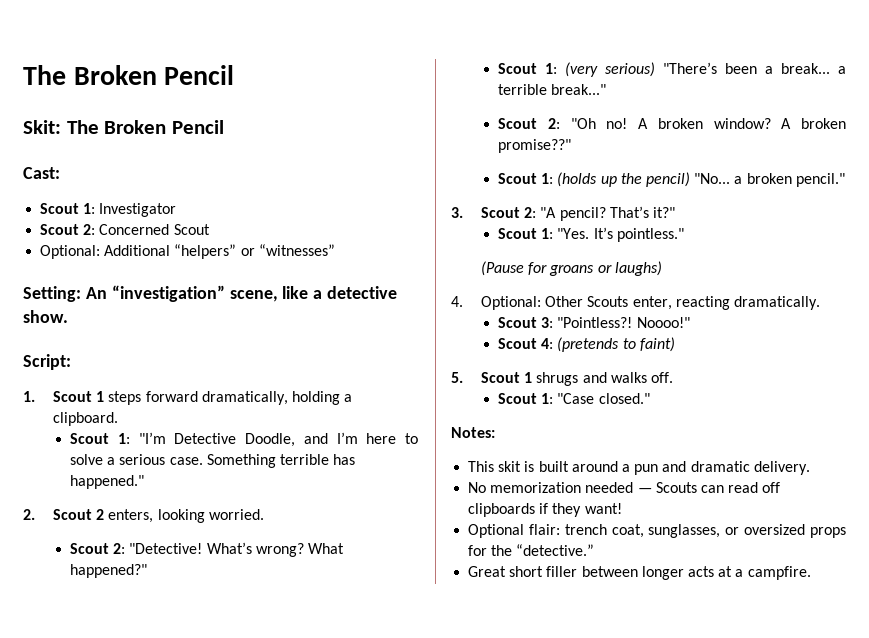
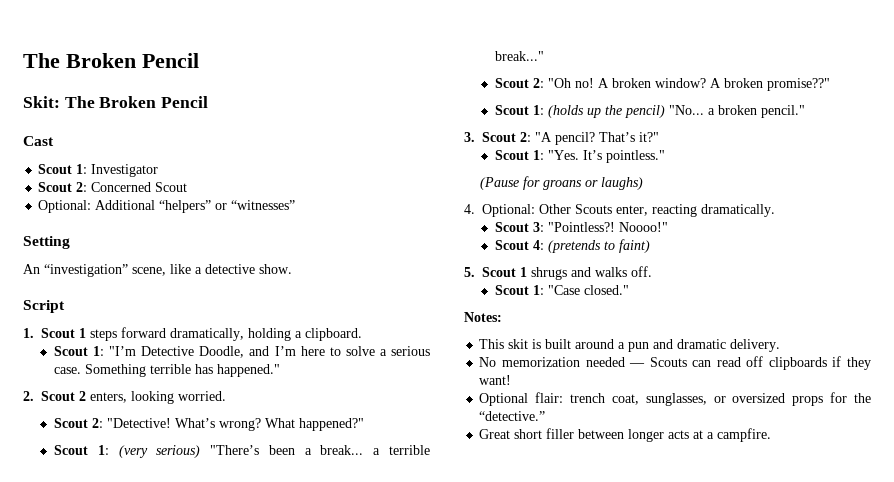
[23,167,60,179] Cast: -> [23,136,54,146] Cast
[23,286,81,302] Setting: -> [23,236,70,249] Setting //
[23,354,71,370] Script: -> [23,300,65,313] Script

